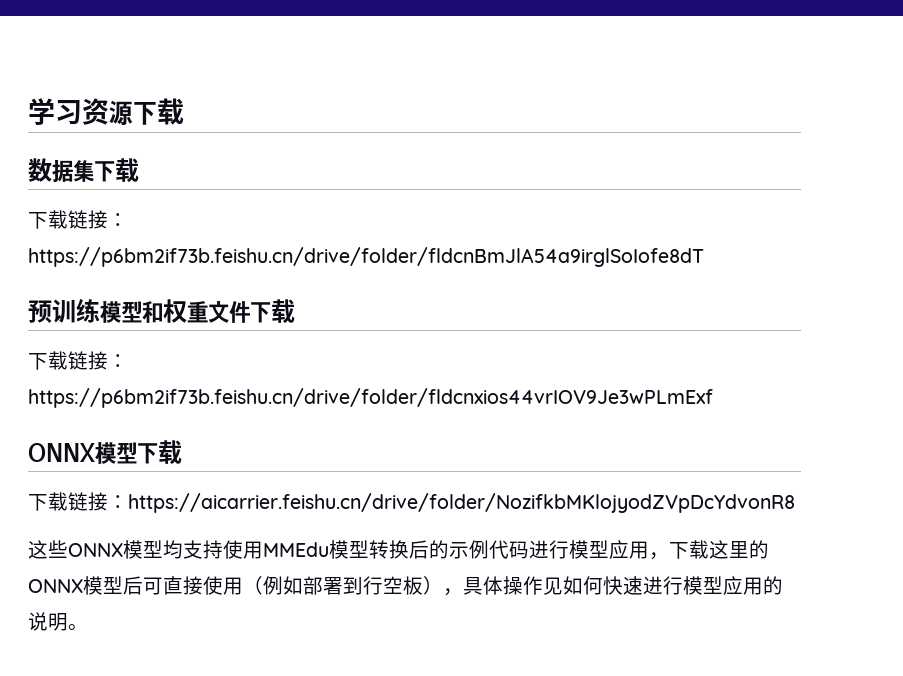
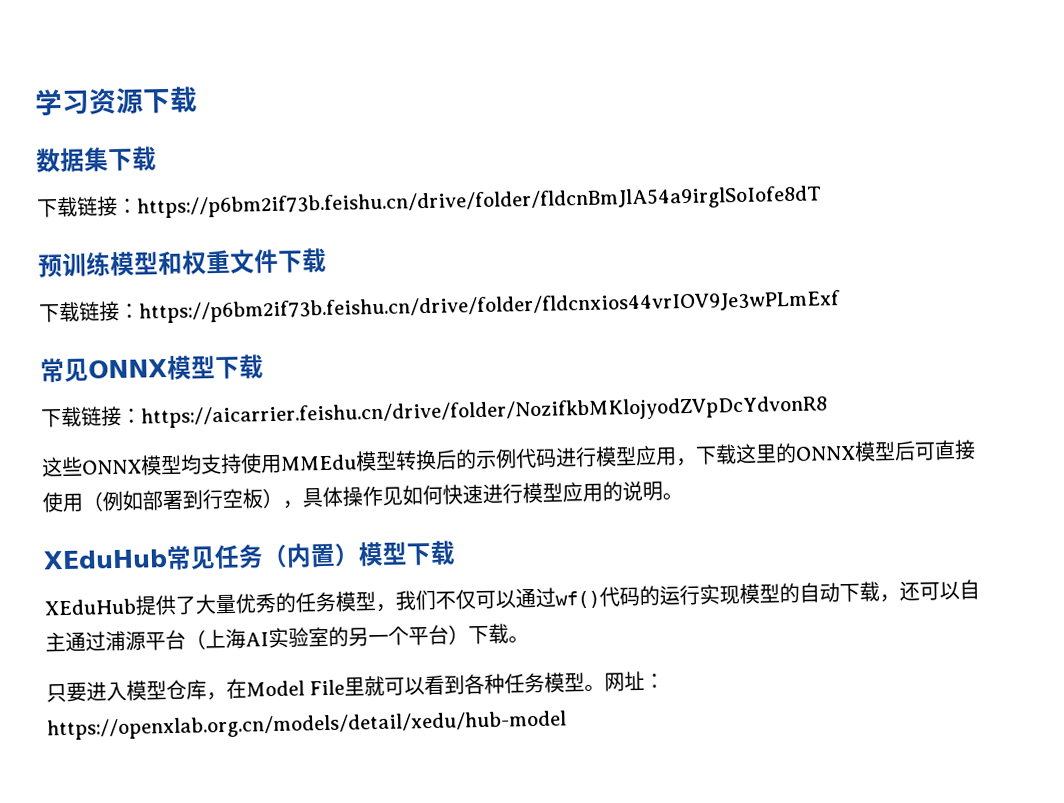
(713, 398) none -> [40,357,89,383] 常见
(88, 627) none -> [43,540,456,571] [44,579,980,616] [45,623,529,652] [46,670,666,703] [47,710,567,741] // XEduHub常见任务（内置）模型下载 // XEduHub提供了大量优秀的任务模型，我们不仅可以通过wf()代码的运行实现模型的自动下载，还可以自主通过浦源平台（上海AI实验室的另一个平台）下载。 // 只要进入模型仓库，在Model File里就可以看到各种任务模型。网址：https://openxlab.org.cn/models/detail/xedu/hub-model

